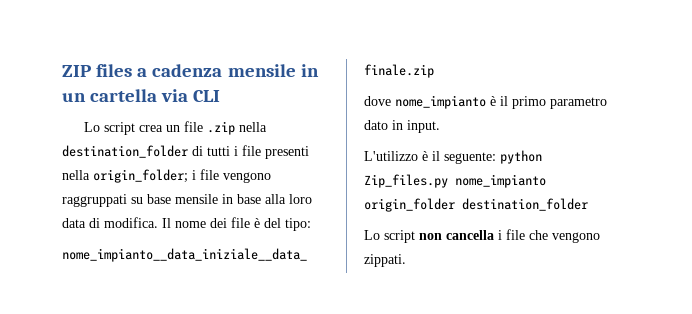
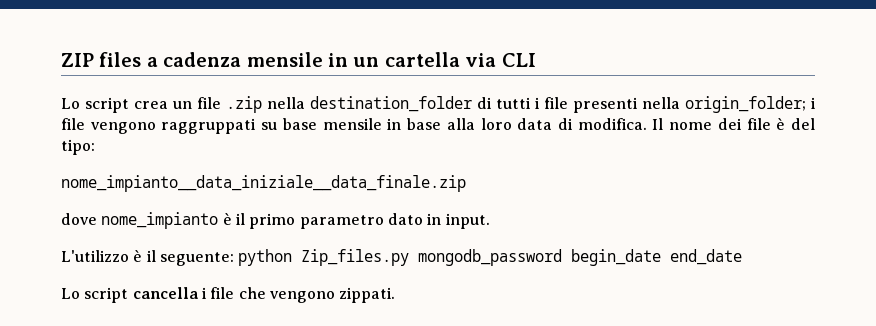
[455,174,546,188] [364,198,588,212] [364,230,442,243] nome_impianto origin_folder destination_folder // Lo script non -> [418,249,743,266] [61,287,129,303] mongodb_password begin_date end_date // Lo script

